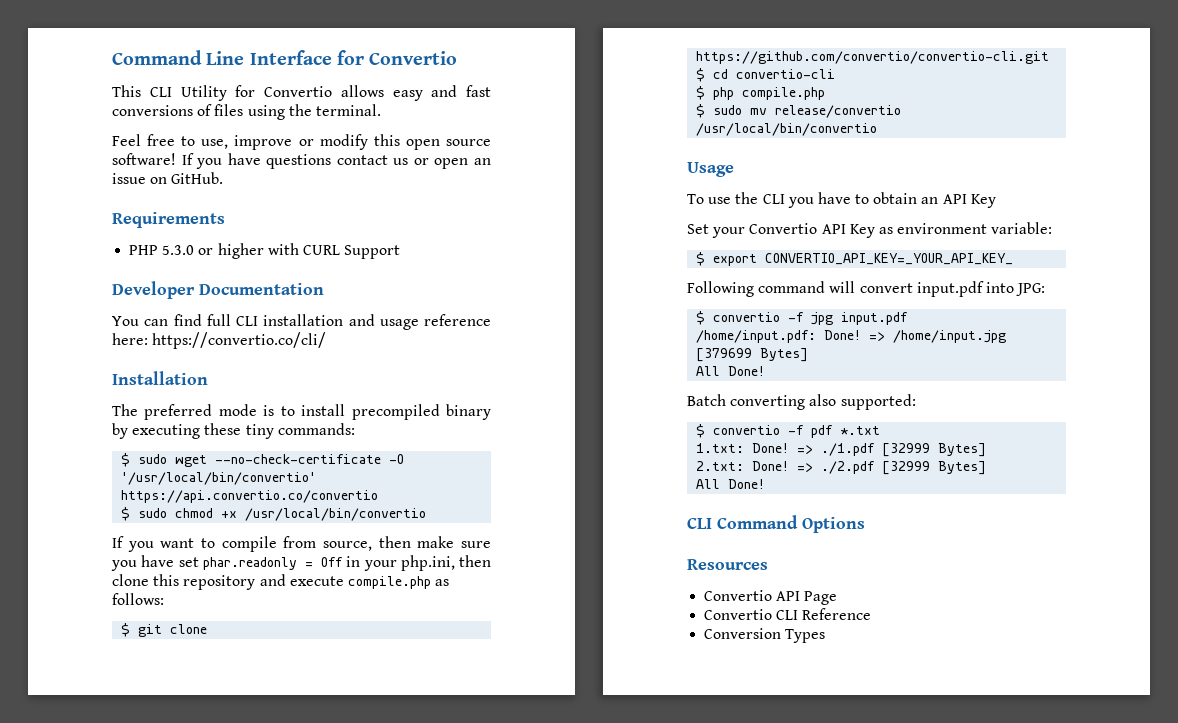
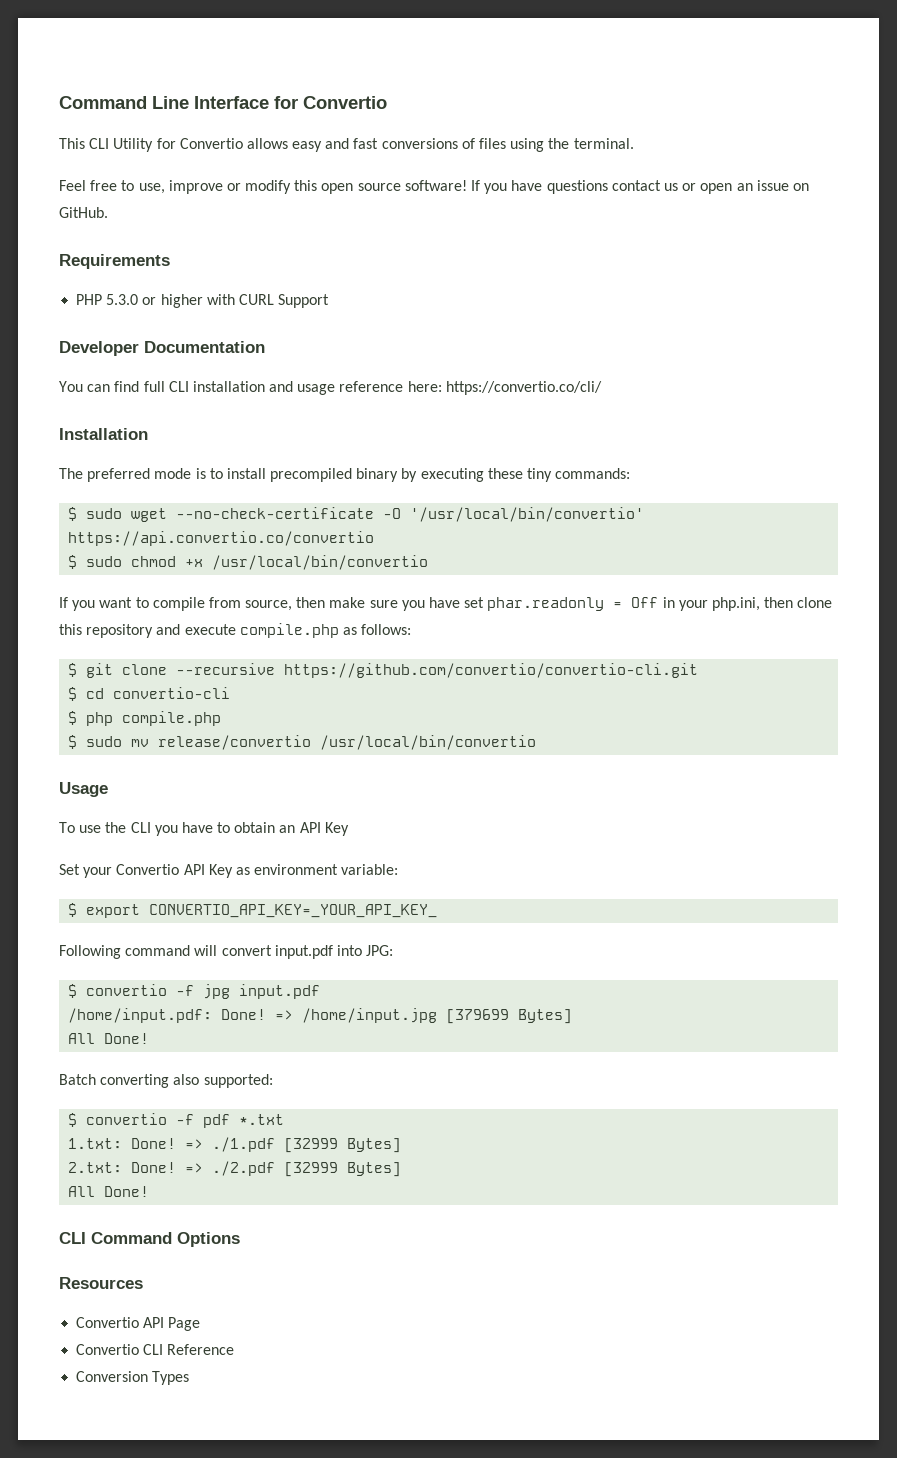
(208, 629) none -> [176,663,276,675] --recursive

